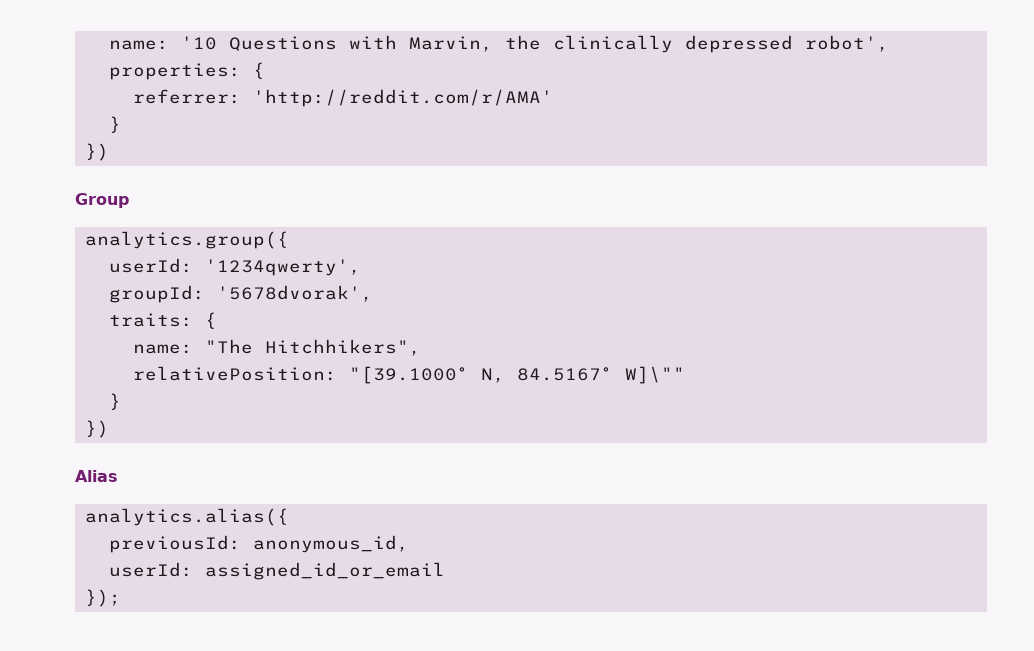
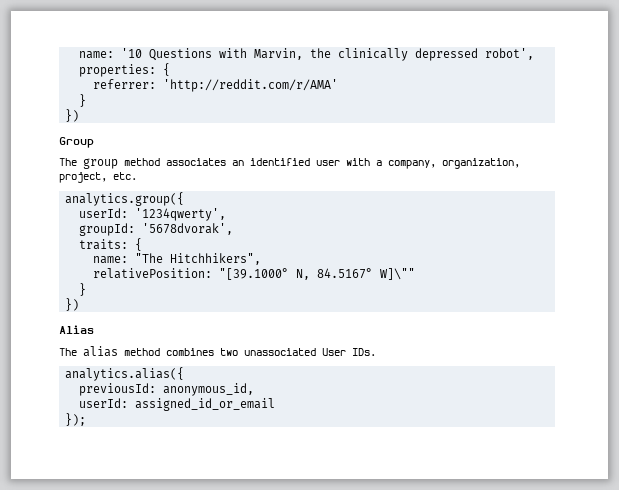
(129, 200) none -> [59,158,520,169] [59,172,137,183] // The group method associates an identified user with a company, organization, project, etc.
(118, 476) none -> [59,346,376,357] // The alias method combines two unassociated User IDs.

